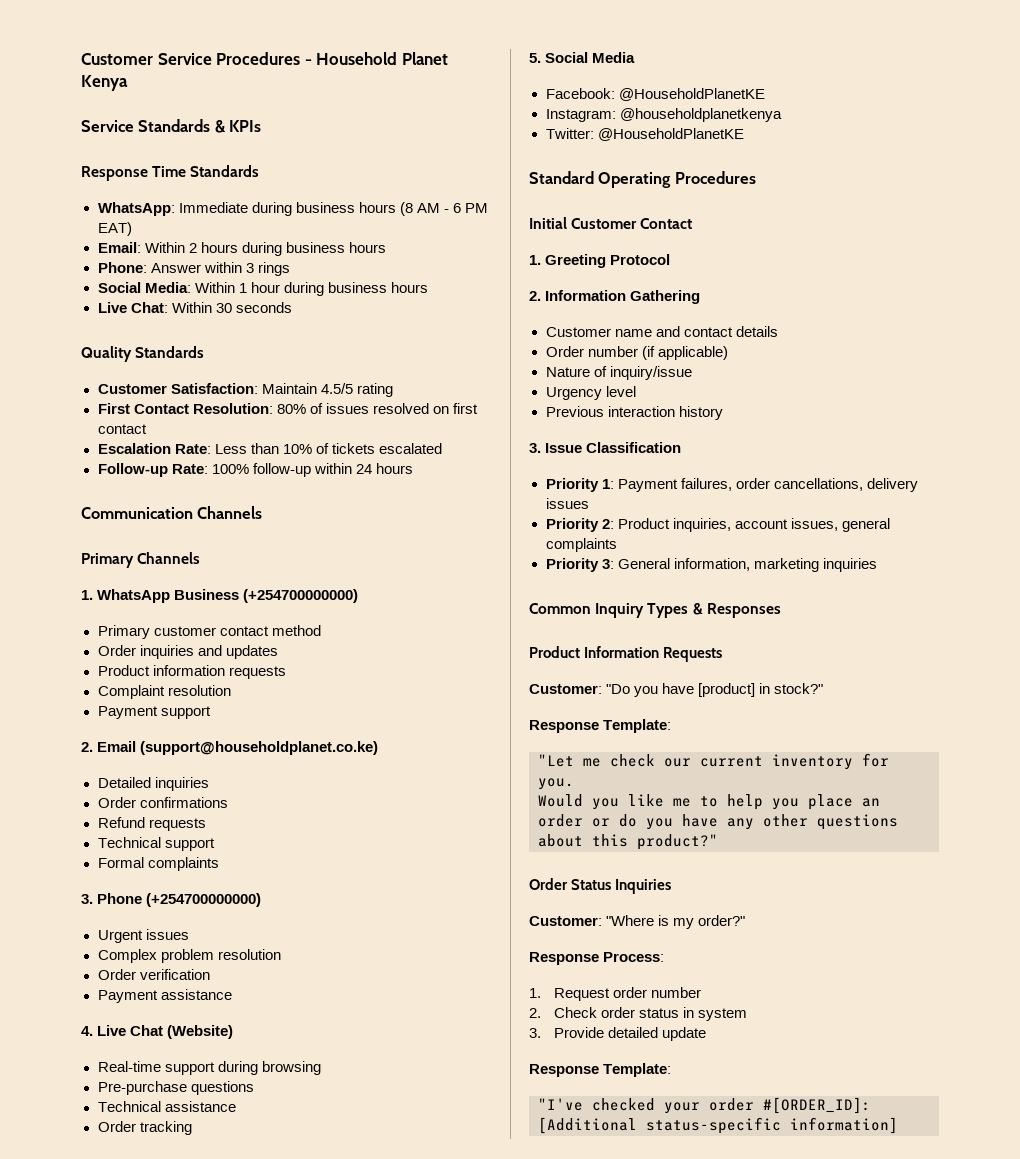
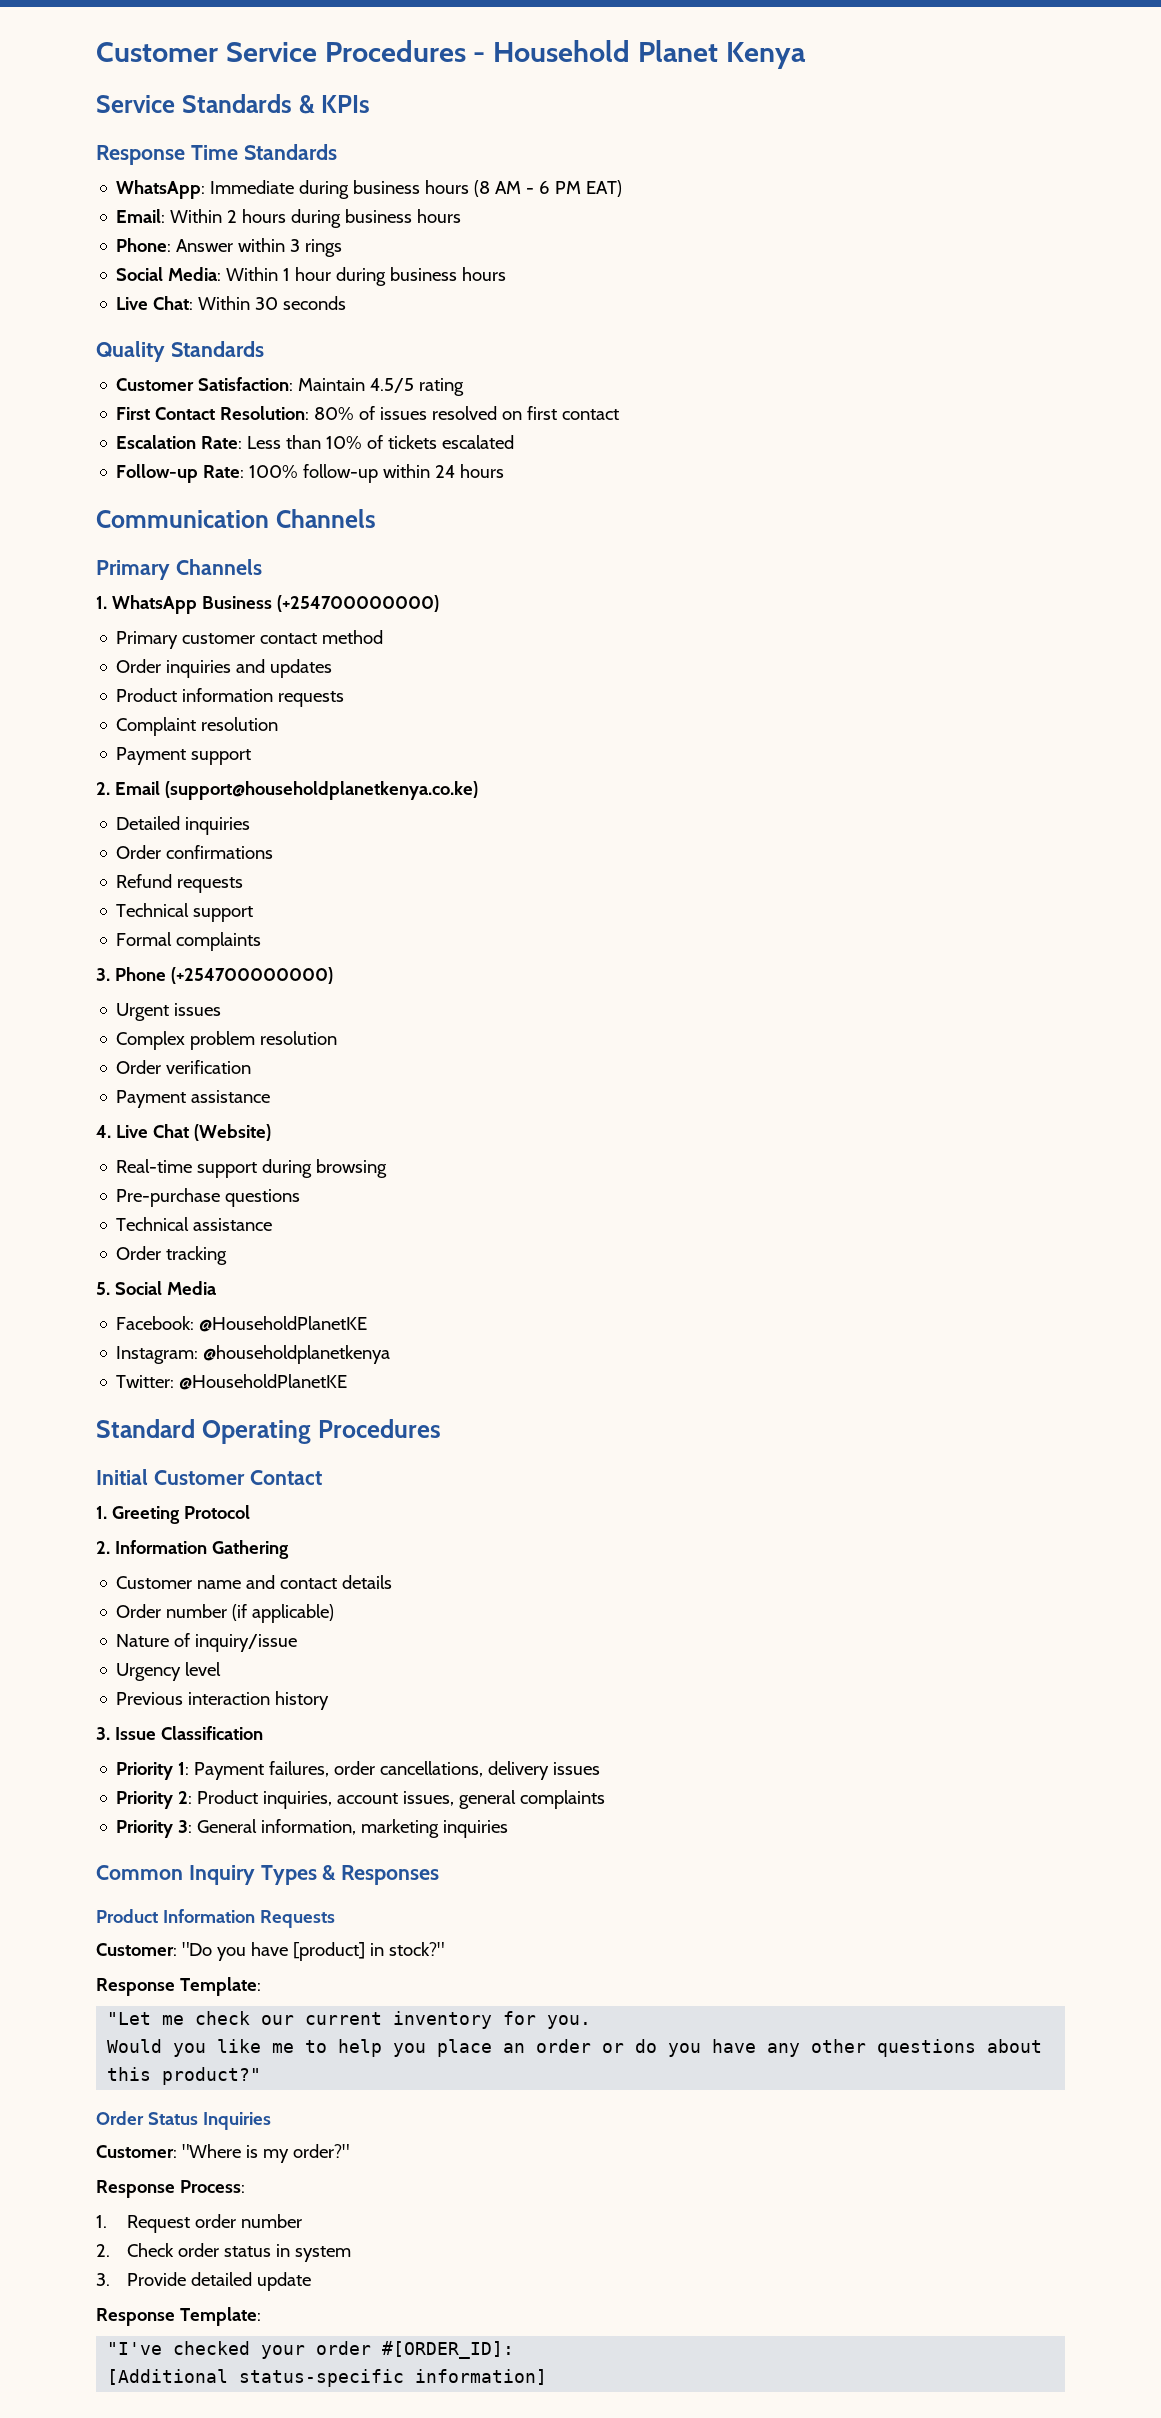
[140,741,379,755] (support@householdplanet.co.ke) -> [164,781,478,800] (support@householdplanetkenya.co.ke)

